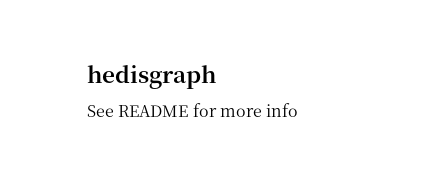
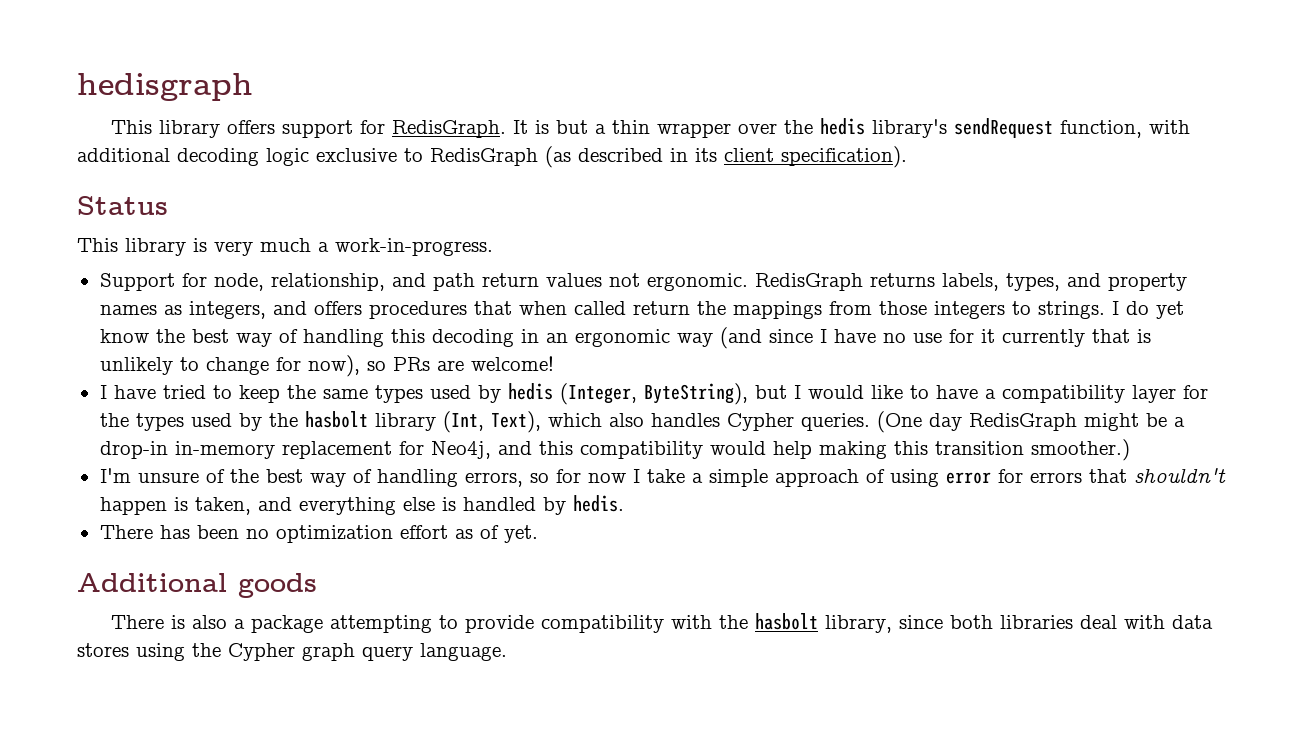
[87,103,299,117] See README for more info -> [110,118,1190,138] [77,146,907,168] [77,196,168,215] [77,238,493,256] [99,273,1187,291] [99,301,1184,319] [99,327,1151,349] [99,355,554,377] [99,383,1208,405] [99,411,1185,433] [99,439,1130,461] [99,468,1226,487] [99,495,624,515] [99,525,538,543] [77,573,317,598] [110,613,1213,633] [77,643,507,661] This library offers support for RedisGraph. It is but a thin wrapper over the hedis library's sendRequest function, with additional decoding logic exclusive to RedisGraph (as described in its client specification). // Status // This library is very much a work-in-progress. // Support for node, relationship, and path return values not ergonomic. RedisGraph returns labels, types, and property names as integers, and offers procedures that when called return the mappings from those integers to strings. I do yet know the best way of handling this decoding in an ergonomic way (and since I have no use for it currently that is unlikely to change for now), so PRs are welcome! // I have tried to keep the same types used by hedis (Integer, ByteString), but I would like to have a compatibility layer for the types used by the hasbolt library (Int, Text), which also handles Cypher queries. (One day RedisGraph might be a drop-in in-memory replacement for Neo4j, and this compatibility would help making this transition smoother.) // I'm unsure of the best way of handling errors, so for now I take a simple approach of using error for errors that shouldn't happen is taken, and everything else is handled by hedis. // There has been no optimization effort as of yet. // Additional goods // There is also a package attempting to provide compatibility with the hasbolt library, since both libraries deal with data stores using the Cypher graph query language.

